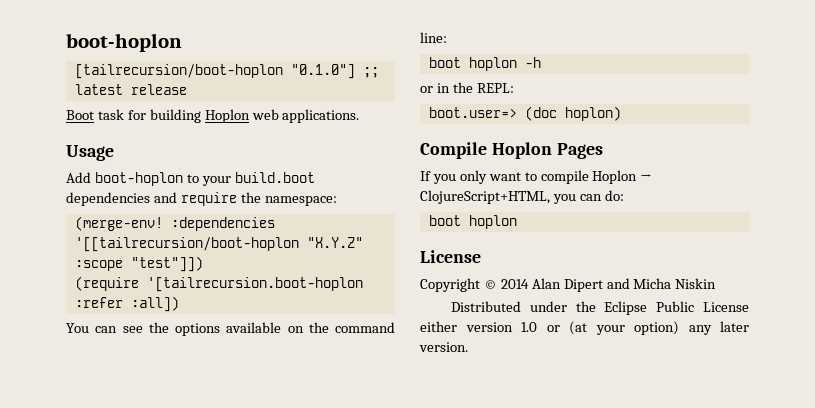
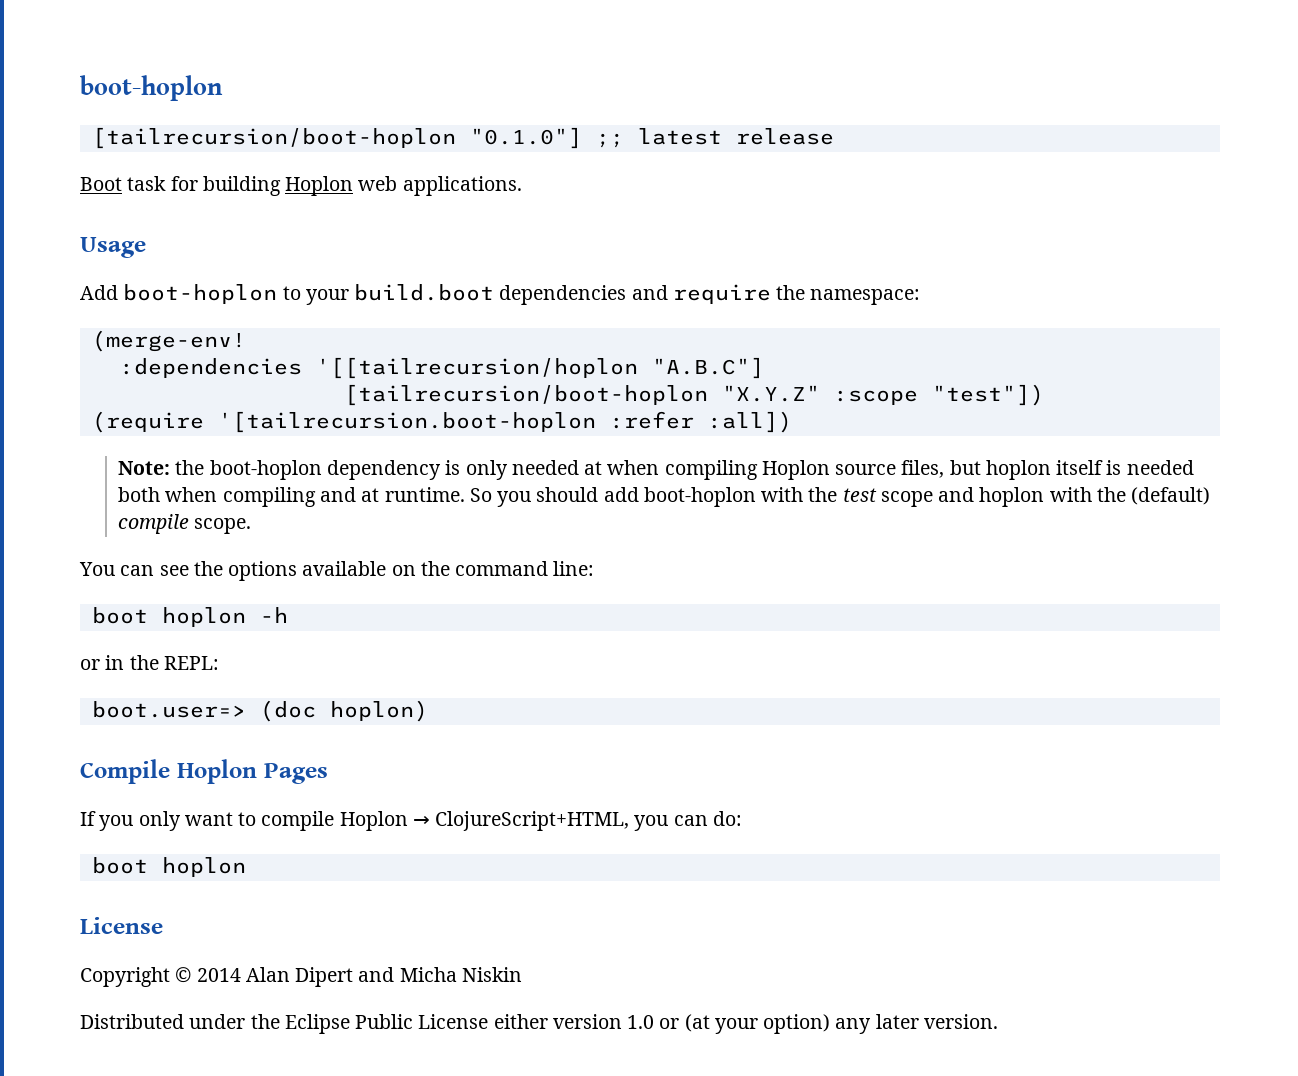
[170,217,275,231] [74,237,299,252] :dependencies '[[tailrecursion/boot-hoplon -> [119,357,764,379] [343,384,708,406] // :dependencies '[[tailrecursion/hoplon "A.B.C"] // [tailrecursion/boot-hoplon
[130,256,203,272] "test"]]) -> [931,384,1044,406] "test"])
(179, 304) none -> [118,460,1194,480] [118,487,1211,507] [118,514,252,534] // Note: the boot-hoplon dependency is only needed at when compiling Hoplon source files, but hoplon itself is needed both when compiling and at runtime. So you should add boot-hoplon with the test scope and hoplon with the (default) compile scope.

